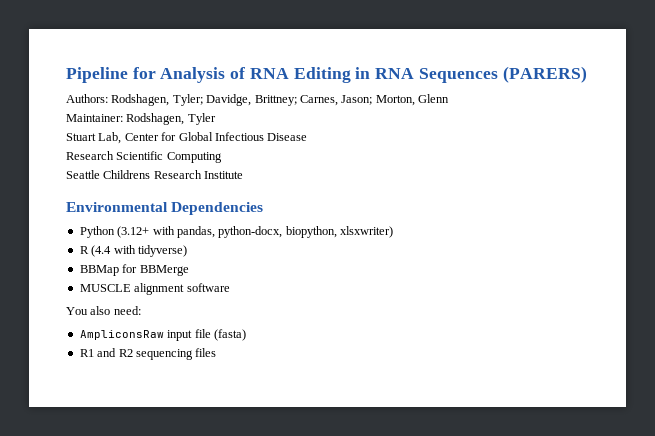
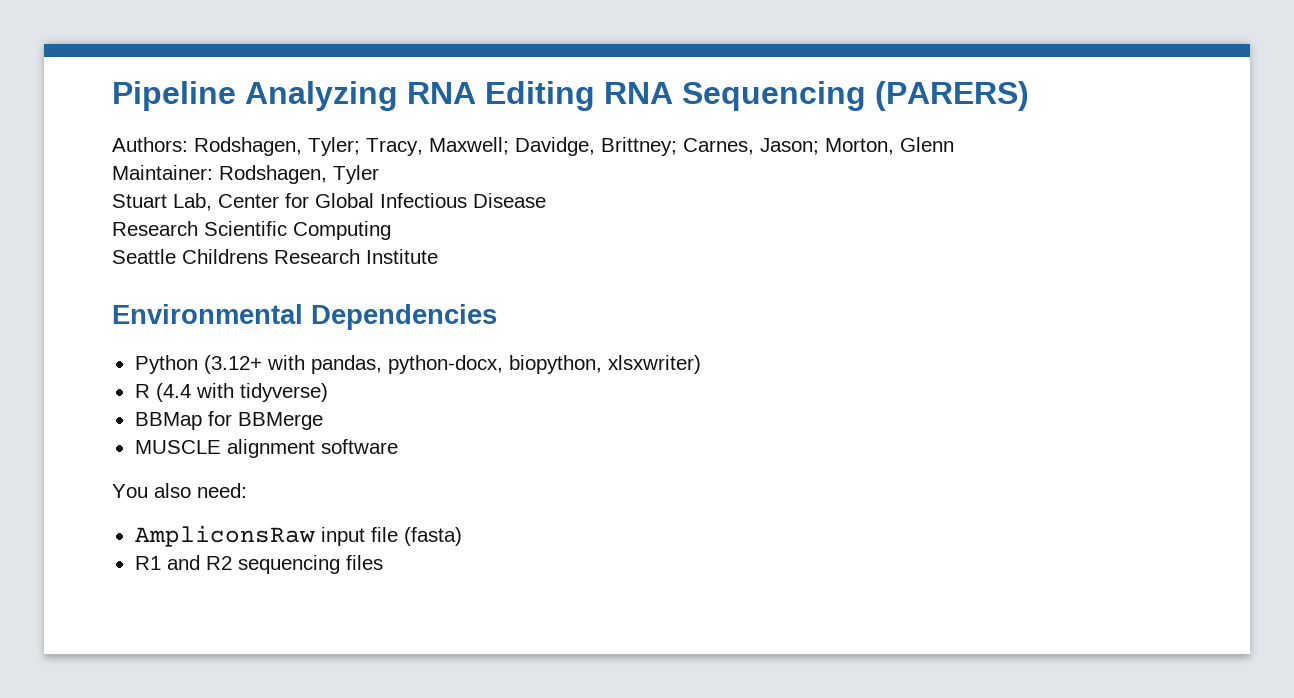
[132,67,498,83] for Analysis of RNA Editing in RNA Sequences -> [245,81,866,111] Analyzing RNA Editing RNA Sequencing
(203, 100) none -> [366,137,509,156] Tracy, Maxwell;

